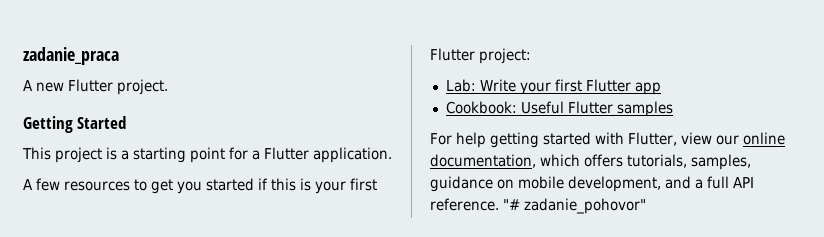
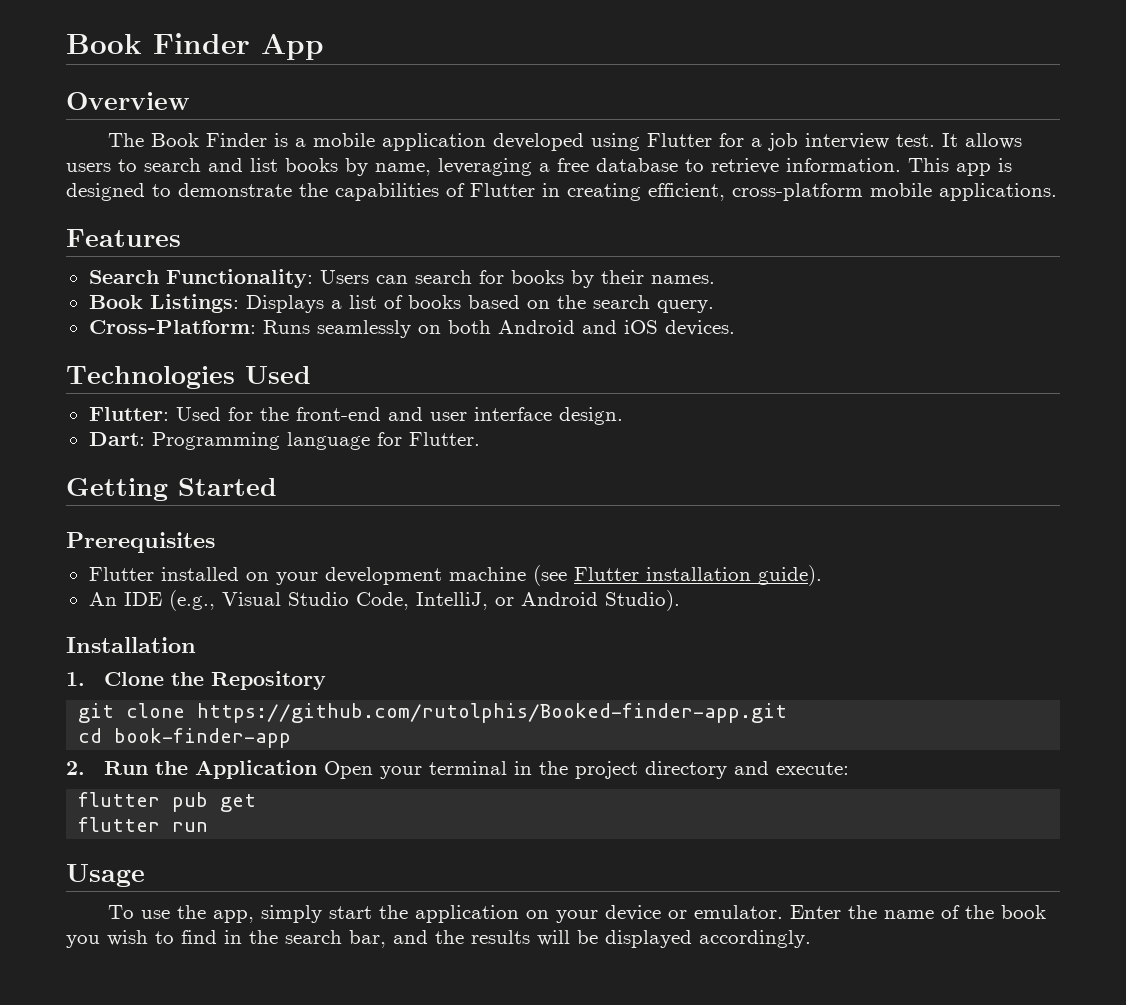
[23,47,119,65] [23,79,168,95] [23,116,127,133] [22,147,392,163] [23,178,377,194] [430,48,531,64] [445,79,661,95] [445,101,673,117] [430,132,785,148] [430,154,751,170] [430,176,754,192] [430,198,646,214] zadanie_praca // A new Flutter project. // Getting Started // This project is a starting point for a Flutter application. // A few resources to get you started if this is your first Flutter project: // Lab: Write your first Flutter app // Cookbook: Useful Flutter samples // For help getting started with Flutter, view our online documentation, which offers tutorials, samples, guidance on mobile development, and a full API reference. "# zadanie_pohovor" -> [66,33,324,60] [66,92,190,110] [107,133,1022,151] [66,158,1012,176] [66,183,1057,201] [66,229,181,247] [88,269,715,288] [88,294,714,313] [88,320,735,338] [66,366,311,389] [88,407,623,425] [88,432,480,450] [66,478,277,501] [66,532,215,553] [88,565,822,586] [88,590,680,611] [66,637,196,653] [66,671,327,690] [78,703,788,723] [78,728,292,748] [66,760,850,779] [78,792,257,812] [78,817,209,832] [66,864,145,887] [107,905,1046,923] [66,930,811,948] Book Finder App // Overview // The Book Finder is a mobile application developed using Flutter for a job interview test. It allows users to search and list books by name, leveraging a free database to retrieve information. This app is designed to demonstrate the capabilities of Flutter in creating efficient, cross-platform mobile applications. // Features // Search Functionality: Users can search for books by their names. // Book Listings: Displays a list of books based on the search query. // Cross-Platform: Runs seamlessly on both Android and iOS devices. // Technologies Used // Flutter: Used for the front-end and user interface design. // Dart: Programming language for Flutter. // Getting Started // Prerequisites // Flutter installed on your development machine (see Flutter installation guide). // An IDE (e.g., Visual Studio Code, IntelliJ, or Android Studio). // Installation // 1. Clone the Repository // git clone https://github.com/rutolphis/Booked-finder-app.git // cd book-finder-app // 2. Run the Application Open your terminal in the project directory and execute: // flutter pub get // flutter run // Usage // To use the app, simply start the application on your device or emulator. Enter the name of the book you wish to find in the search bar, and the results will be displayed accordingly.

